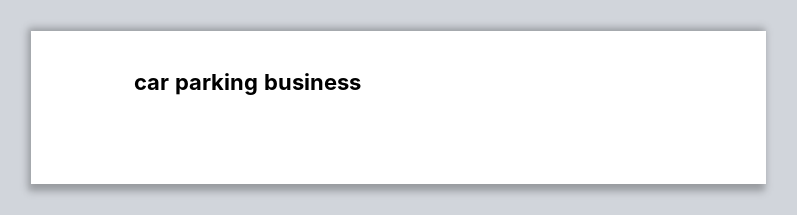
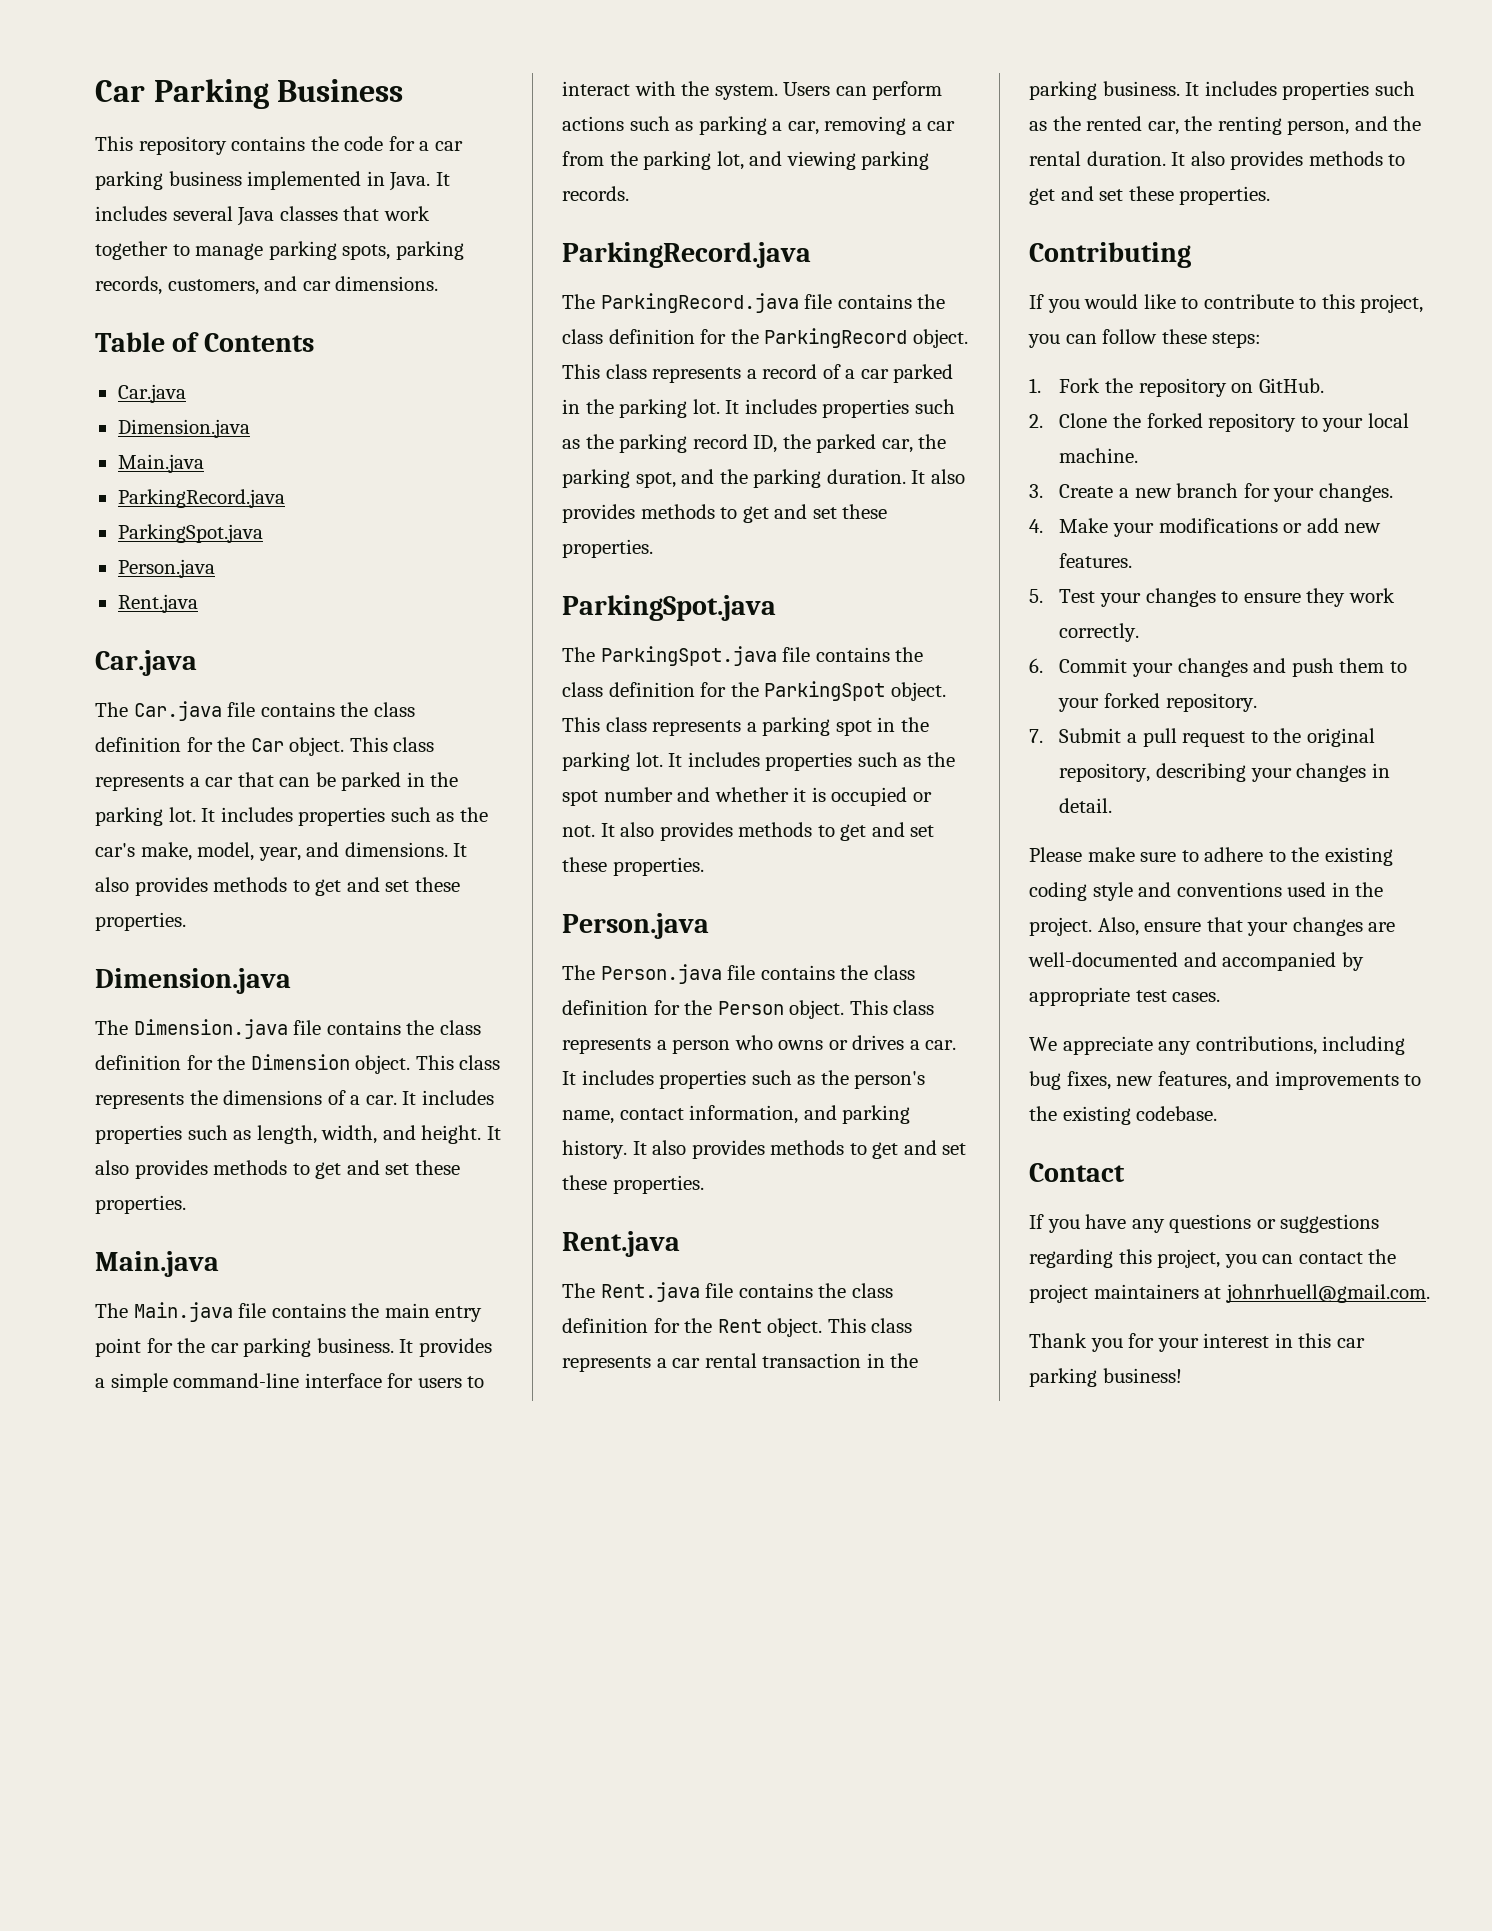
[134,73,361,95] car parking business -> [95,79,404,109] [95,136,463,155] [95,171,450,191] [95,206,430,226] [95,241,464,260] [95,276,439,295] [95,332,314,352] [117,384,186,403] [117,419,250,438] [117,454,204,473] [117,489,285,508] [117,524,263,543] [117,559,215,578] [117,594,198,613] [95,650,197,676] [95,701,415,721] [95,737,435,756] [95,772,459,791] [95,807,488,826] [95,842,468,861] [95,877,460,896] [95,912,186,931] [95,968,291,994] [95,1019,481,1039] [95,1054,501,1074] [95,1090,494,1109] [95,1125,501,1144] [95,1160,460,1179] [95,1195,186,1214] [95,1251,219,1277] [95,1302,483,1322] [95,1338,492,1357] [95,1373,485,1392] [562,81,943,100] [562,116,956,135] [562,151,930,170] [562,186,629,201] [562,242,811,268] [562,293,946,313] [562,328,968,348] [562,364,954,383] [562,399,955,418] [562,434,947,453] [562,469,965,488] [562,504,888,523] [562,539,653,558] [562,595,776,621] [562,646,924,666] [562,681,946,701] [562,717,929,736] [562,752,955,771] [562,787,932,806] [562,822,935,841] [562,857,704,876] [562,913,709,939] [562,964,915,984] [562,1000,935,1019] [562,1035,957,1054] [562,1070,926,1089] [562,1105,911,1124] [562,1140,967,1159] [562,1175,704,1194] [562,1231,680,1257] [562,1282,893,1302] [562,1318,913,1337] [562,1353,919,1372] [1029,81,1415,100] [1029,116,1422,135] [1029,151,1406,170] [1029,186,1271,205] [1029,242,1191,268] [1029,294,1424,313] [1028,329,1262,348] [1029,378,1324,397] [1029,413,1409,432] [1059,448,1139,463] [1029,483,1393,502] [1029,518,1382,537] [1059,553,1133,568] [1029,588,1395,607] [1059,623,1140,642] [1029,658,1407,677] [1058,693,1257,712] [1029,728,1375,747] [1059,763,1390,782] [1059,798,1113,813] [1029,847,1393,866] [1029,882,1384,901] [1029,917,1396,936] [1028,952,1364,971] [1029,987,1221,1006] [1029,1036,1406,1055] [1029,1071,1422,1090] [1029,1106,1218,1125] [1029,1163,1125,1182] [1029,1214,1380,1233] [1029,1249,1397,1268] [1029,1284,1430,1303] [1029,1333,1365,1352] [1029,1368,1182,1387] Car Parking Business // This repository contains the code for a car parking business implemented in Java. It includes several Java classes that work together to manage parking spots, parking records, customers, and car dimensions. // Table of Contents // Car.java // Dimension.java // Main.java // ParkingRecord.java // ParkingSpot.java // Person.java // Rent.java // Car.java // The Car.java file contains the class definition for the Car object. This class represents a car that can be parked in the parking lot. It includes properties such as the car's make, model, year, and dimensions. It also provides methods to get and set these properties. // Dimension.java // The Dimension.java file contains the class definition for the Dimension object. This class represents the dimensions of a car. It includes properties such as length, width, and height. It also provides methods to get and set these properties. // Main.java // The Main.java file contains the main entry point for the car parking business. It provides a simple command-line interface for users to interact with the system. Users can perform actions such as parking a car, removing a car from the parking lot, and viewing parking records. // ParkingRecord.java // The ParkingRecord.java file contains the class definition for the ParkingRecord object. This class represents a record of a car parked in the parking lot. It includes properties such as the parking record ID, the parked car, the parking spot, and the parking duration. It also provides methods to get and set these properties. // ParkingSpot.java // The ParkingSpot.java file contains the class definition for the ParkingSpot object. This class represents a parking spot in the parking lot. It includes properties such as the spot number and whether it is occupied or not. It also provides methods to get and set these properties. // Person.java // The Person.java file contains the class definition for the Person object. This class represents a person who owns or drives a car. It includes properties such as the person's name, contact information, and parking history. It also provides methods to get and set these properties. // Rent.java // The Rent.java file contains the class definition for the Rent object. This class represents a car rental transaction in the parking business. It includes properties such as the rented car, the renting person, and the rental duration. It also provides methods to get and set these properties. // Contributing // If you would like to contribute to this project, you can follow these steps: // 1. Fork the repository on GitHub. // 2. Clone the forked repository to your local machine. // 3. Create a new branch for your changes. // 4. Make your modifications or add new features. // 5. Test your changes to ensure they work correctly. // 6. Commit your changes and push them to your forked repository. // 7. Submit a pull request to the original repository, describing your changes in detail. // Please make sure to adhere to the existing coding style and conventions used in the project. Also, ensure that your changes are well-documented and accompanied by appropriate test cases. // We appreciate any contributions, including bug fixes, new features, and improvements to the existing codebase. // Contact // If you have any questions or suggestions regarding this project, you can contact the project maintainers at johnrhuell@gmail.com. // Thank you for your interest in this car parking business!

